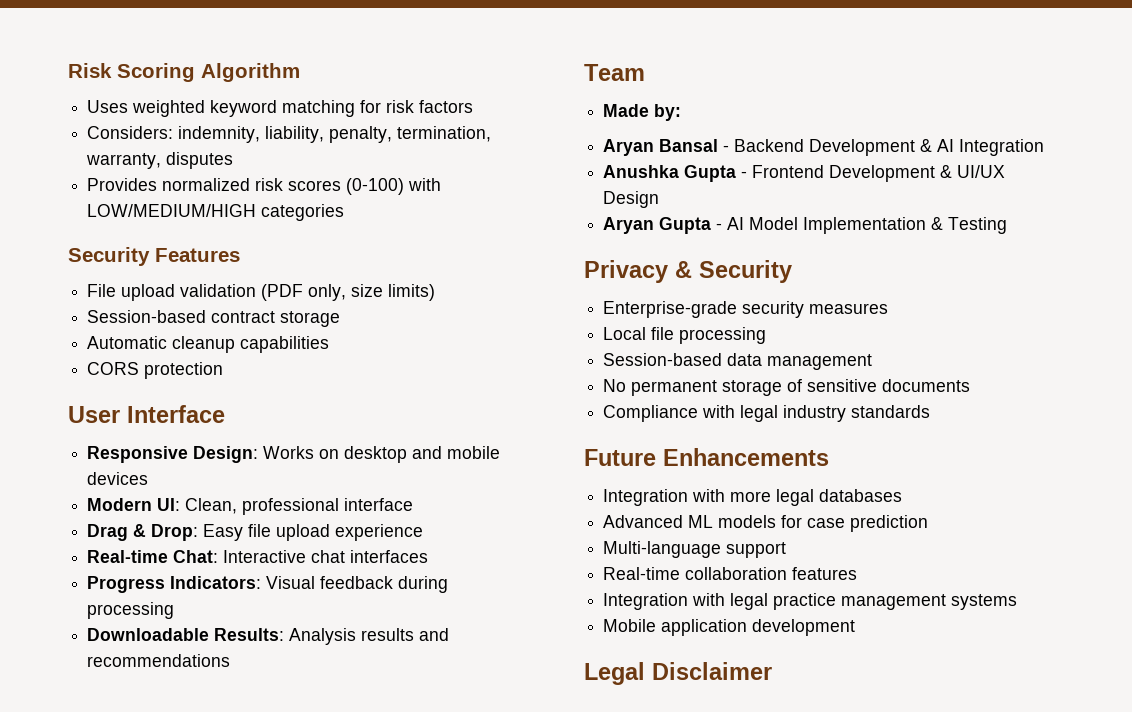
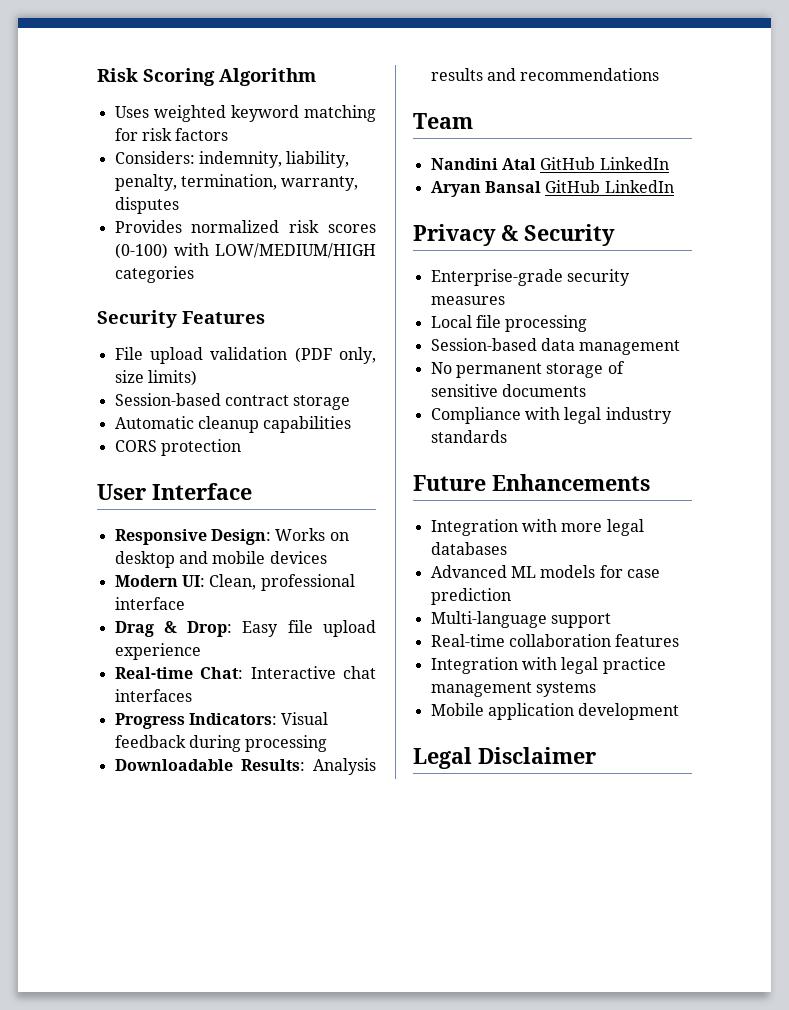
[603,104,682,121] [603,139,1045,156] [603,165,1006,182] [603,191,660,208] [603,217,1008,234] Made by: // Aryan Bansal - Backend Development & AI Integration // Anushka Gupta - Frontend Development & UI/UX Design // Aryan Gupta - AI Model Implementation & Testing -> [430,157,669,170] [430,180,674,197] Nandini Atal GitHub LinkedIn // Aryan Bansal GitHub LinkedIn

